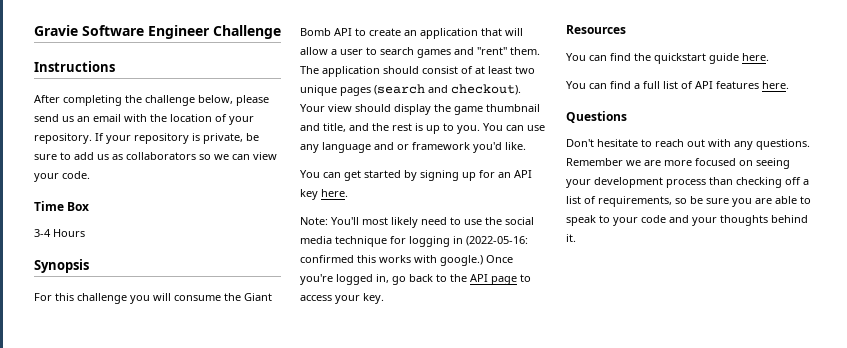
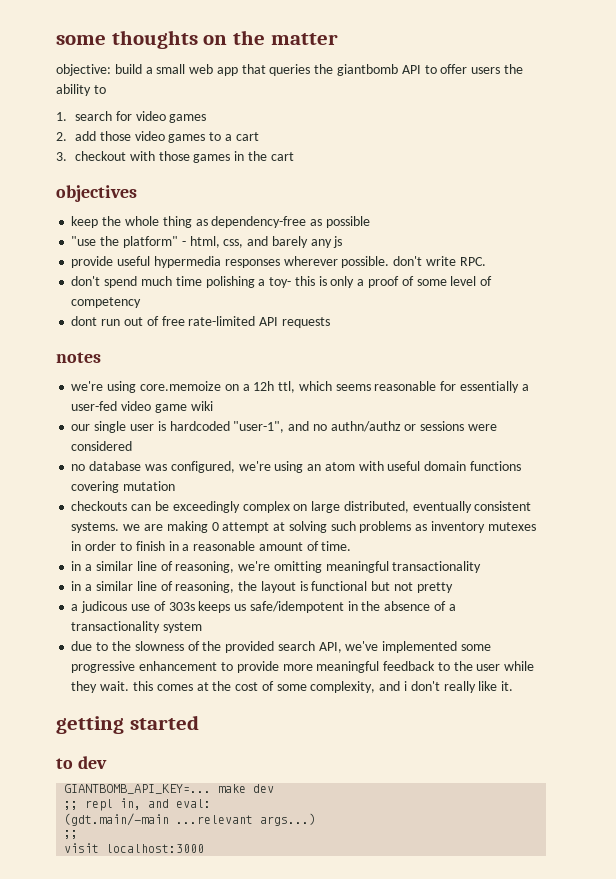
[34,25,281,39] [34,61,115,72] [34,95,269,106] [34,114,254,125] [34,133,259,144] [34,152,277,160] [34,171,90,182] [34,201,90,211] [34,229,85,237] [34,259,89,273] [34,293,272,304] [300,28,523,39] [300,47,540,58] [300,66,535,77] [300,84,521,96] [300,104,540,115] [300,123,545,134] [300,142,526,153] [300,170,532,181] [300,189,348,200] [300,217,534,228] [300,236,528,247] [300,255,513,266] [300,274,531,285] [300,293,384,304] [566,25,626,34] [566,53,769,64] [566,81,789,89] [566,111,627,123] [566,139,810,150] [566,158,790,169] [566,177,809,188] [566,196,811,207] [566,215,808,226] [566,234,576,242] Gravie Software Engineer Challenge // Instructions // After completing the challenge below, please send us an email with the location of your repository. If your repository is private, be sure to add us as collaborators so we can view your code. // Time Box // 3-4 Hours // Synopsis // For this challenge you will consume the Giant Bomb API to create an application that will allow a user to search games and "rent" them. The application should consist of at least two unique pages (search and checkout). Your view should display the game thumbnail and title, and the rest is up to you. You can use any language and or framework you'd like. // You can get started by signing up for an API key here. // Note: You'll most likely need to use the social media technique for logging in (2022-05-16: confirmed this works with google.) Once you're logged in, go back to the API page to access your key. // Resources // You can find the quickstart guide here. // You can find a full list of API features here. // Questions // Don't hesitate to reach out with any questions. Remember we are more focused on seeing your development process than checking off a list of requirements, so be sure you are able to speak to your code and your thoughts behind it. -> [56,30,338,49] [56,64,523,76] [56,84,106,96] [56,111,207,123] [56,131,259,143] [56,151,294,163] [56,185,137,202] [71,216,370,228] [71,236,343,248] [71,256,486,268] [71,276,493,288] [71,297,142,308] [71,316,330,328] [56,352,101,363] [71,381,529,393] [71,401,213,413] [71,421,497,433] [71,441,133,451] [71,461,521,473] [71,481,176,493] [71,501,532,513] [71,521,536,533] [71,541,352,551] [71,561,482,573] [71,581,453,593] [71,601,456,613] [71,621,203,633] [71,641,491,653] [71,661,535,673] [71,681,514,693] [56,715,199,734] [56,756,107,769] [64,784,275,794] [64,798,212,811] [64,813,317,826] [64,830,79,839] [64,843,205,853] some thoughts on the matter // objective: build a small web app that queries the giantbomb API to offer users the ability to // 1. search for video games // 2. add those video games to a cart // 3. checkout with those games in the cart // objectives // keep the whole thing as dependency-free as possible // "use the platform" - html, css, and barely any js // provide useful hypermedia responses wherever possible. don't write RPC. // don't spend much time polishing a toy- this is only a proof of some level of competency // dont run out of free rate-limited API requests // notes // we're using core.memoize on a 12h ttl, which seems reasonable for essentially a user-fed video game wiki // our single user is hardcoded "user-1", and no authn/authz or sessions were considered // no database was configured, we're using an atom with useful domain functions covering mutation // checkouts can be exceedingly complex on large distributed, eventually consistent systems. we are making 0 attempt at solving such problems as inventory mutexes in order to finish in a reasonable amount of time. // in a similar line of reasoning, we're omitting meaningful transactionality // in a similar line of reasoning, the layout is functional but not pretty // a judicous use of 303s keeps us safe/idempotent in the absence of a transactionality system // due to the slowness of the provided search API, we've implemented some progressive enhancement to provide more meaningful feedback to the user while they wait. this comes at the cost of some complexity, and i don't really like it. // getting started // to dev // GIANTBOMB_API_KEY=... make dev // ;; repl in, and eval: // (gdt.main/-main ...relevant args...) // ;; // visit localhost:3000

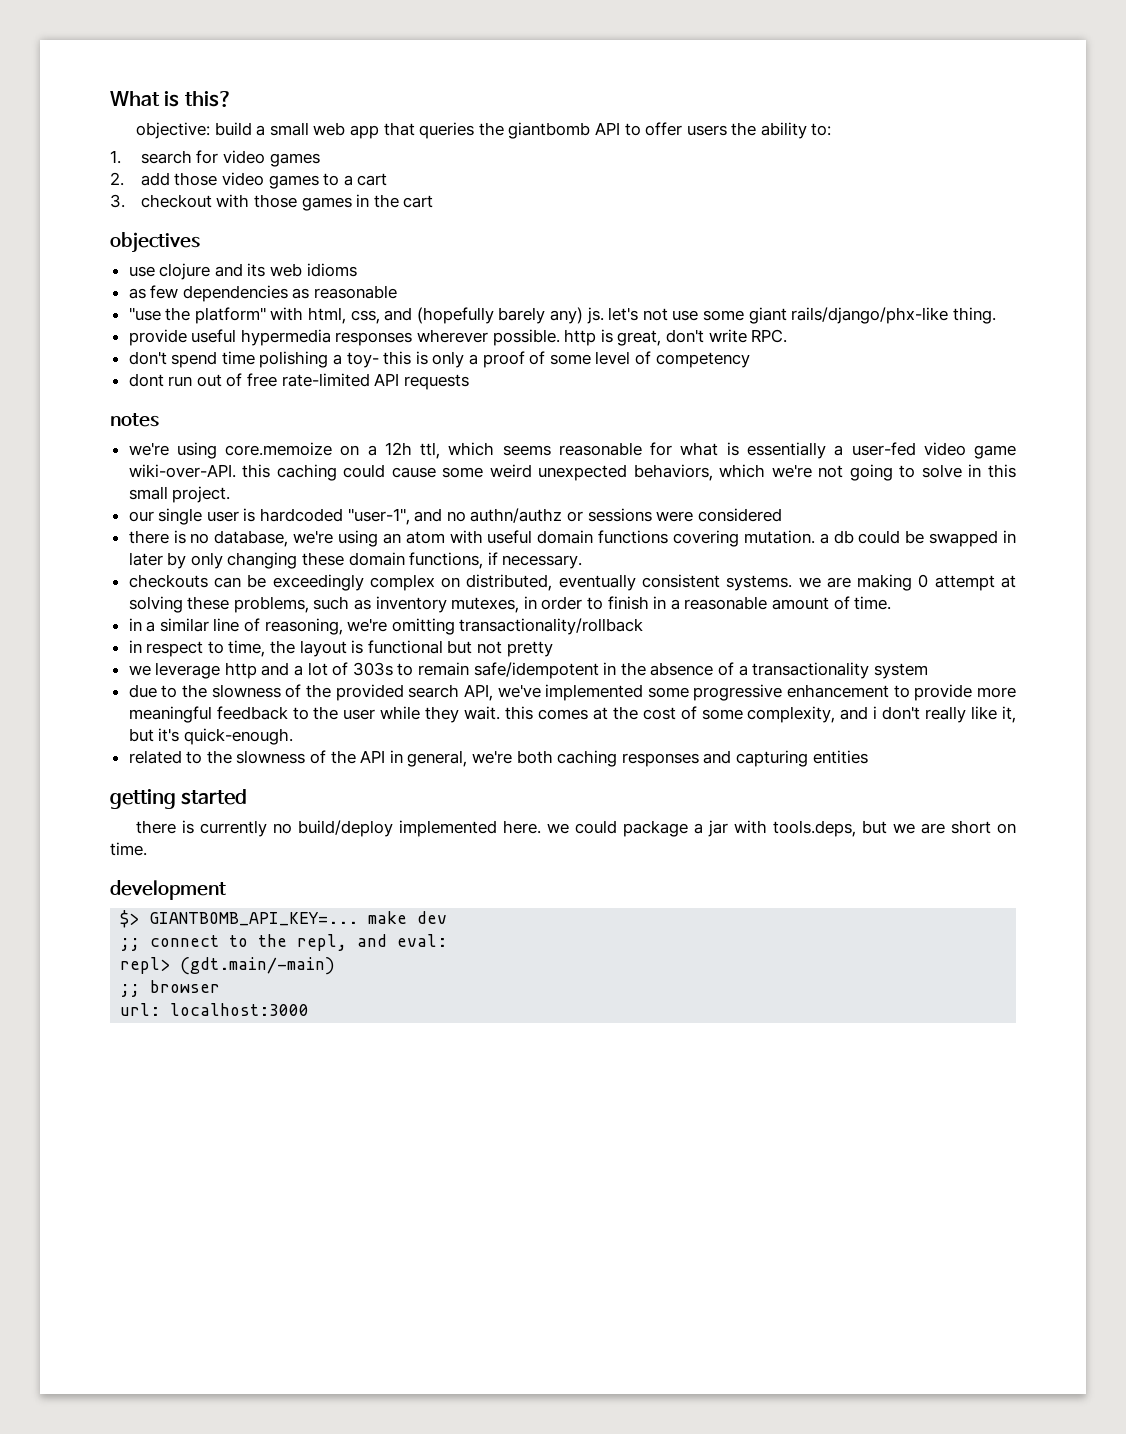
[56,30,338,49] some thoughts on the matter -> [110,91,232,107] What is this?
[93,85,106,94] to -> [811,123,832,136] to:
[71,216,370,228] keep the whole thing as dependency-free as possible -> [128,263,357,280] [128,285,398,302] use clojure and its web idioms // as few dependencies as reasonable
[181,241,186,246] - -> [270,307,304,321] with
[271,236,343,248] barely any js -> [416,307,996,324] (hopefully barely any) js. let's not use some giant rails/django/phx-like thing.
(390, 262) none -> [564,329,662,346] http is great,
[140,276,172,286] much -> (218, 359) none
(457, 386) none -> [680,442,739,456] what is
[190,401,213,411] wiki -> [128,464,1016,481] [128,486,231,503] wiki-over-API. this caching could cause some weird unexpected behaviors, which we're not going to solve in this small project.
[71,461,235,473] no database was configured, -> [128,530,289,547] there is no database,
[123,481,176,491] mutation -> [743,530,1017,547] [128,552,583,569] mutation. a db could be swapped in later by only changing these domain functions, if necessary.
[311,501,341,513] large -> (461, 582) none
[330,521,412,533] such problems -> [187,596,350,613] these problems, such
[487,522,536,531] mutexes -> [451,597,520,613] mutexes,
[325,561,482,573] [71,581,235,593] meaningful transactionality // in a similar line of reasoning, -> [459,618,644,635] [128,640,266,657] transactionality/rollback // in respect to time,
[71,601,247,613] a judicous use of 303s keeps us -> [128,662,470,679] we leverage http and a lot of 303s to remain
[501,681,514,691] [56,715,199,734] [56,756,107,769] it. // getting started // to dev // -> [1002,706,1017,723] [128,728,293,745] [128,750,868,767] [110,789,248,809] [136,820,1017,837] [110,842,147,856] [110,880,226,900] [120,910,140,928] it, but it's quick-enough. // related to the slowness of the API in general, we're both caching responses and capturing entities // getting started // there is currently no build/deploy implemented here. we could package a jar with tools.deps, but we are short on time. // development // $>
[85,798,142,811] repl in, -> [150,934,348,951] connect to the repl,
[64,813,317,826] [64,830,79,839] [64,843,100,853] (gdt.main/-main ...relevant args...) // ;; // visit -> [120,957,336,975] [120,980,221,997] [120,1003,161,1016] repl> (gdt.main/-main) // ;; browser // url:

